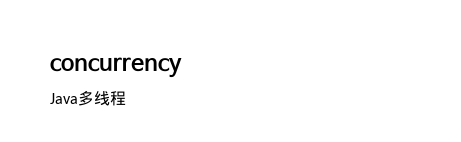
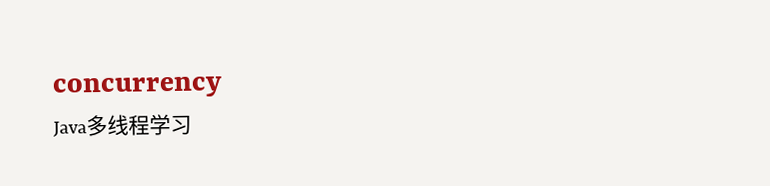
(126, 98) none -> [149,114,192,136] 学习

